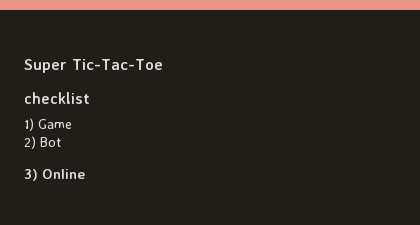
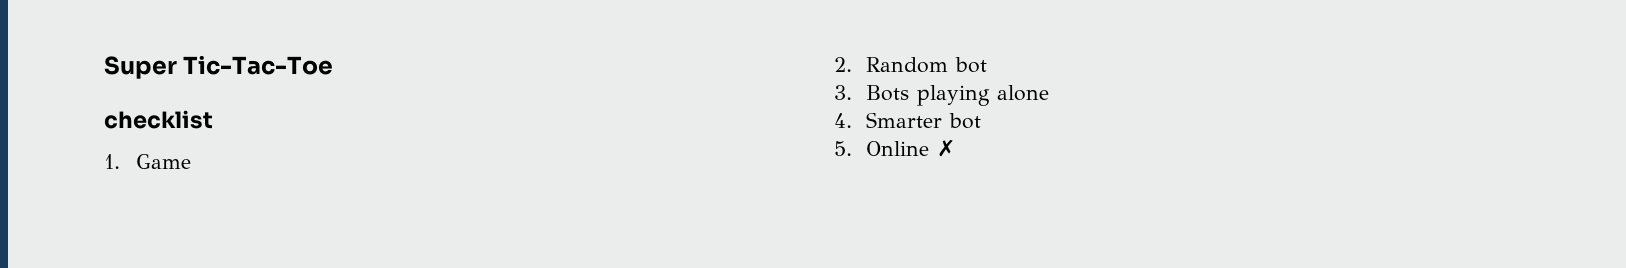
[24,118,34,131] 1) -> [104,154,120,169] 1.
[24,136,61,149] [24,169,85,181] 2) Bot // 3) Online -> [834,57,988,73] [834,85,1050,106] [834,112,982,129] [834,139,956,157] 2. Random bot // 3. Bots playing alone // 4. Smarter bot // 5. Online ✗

